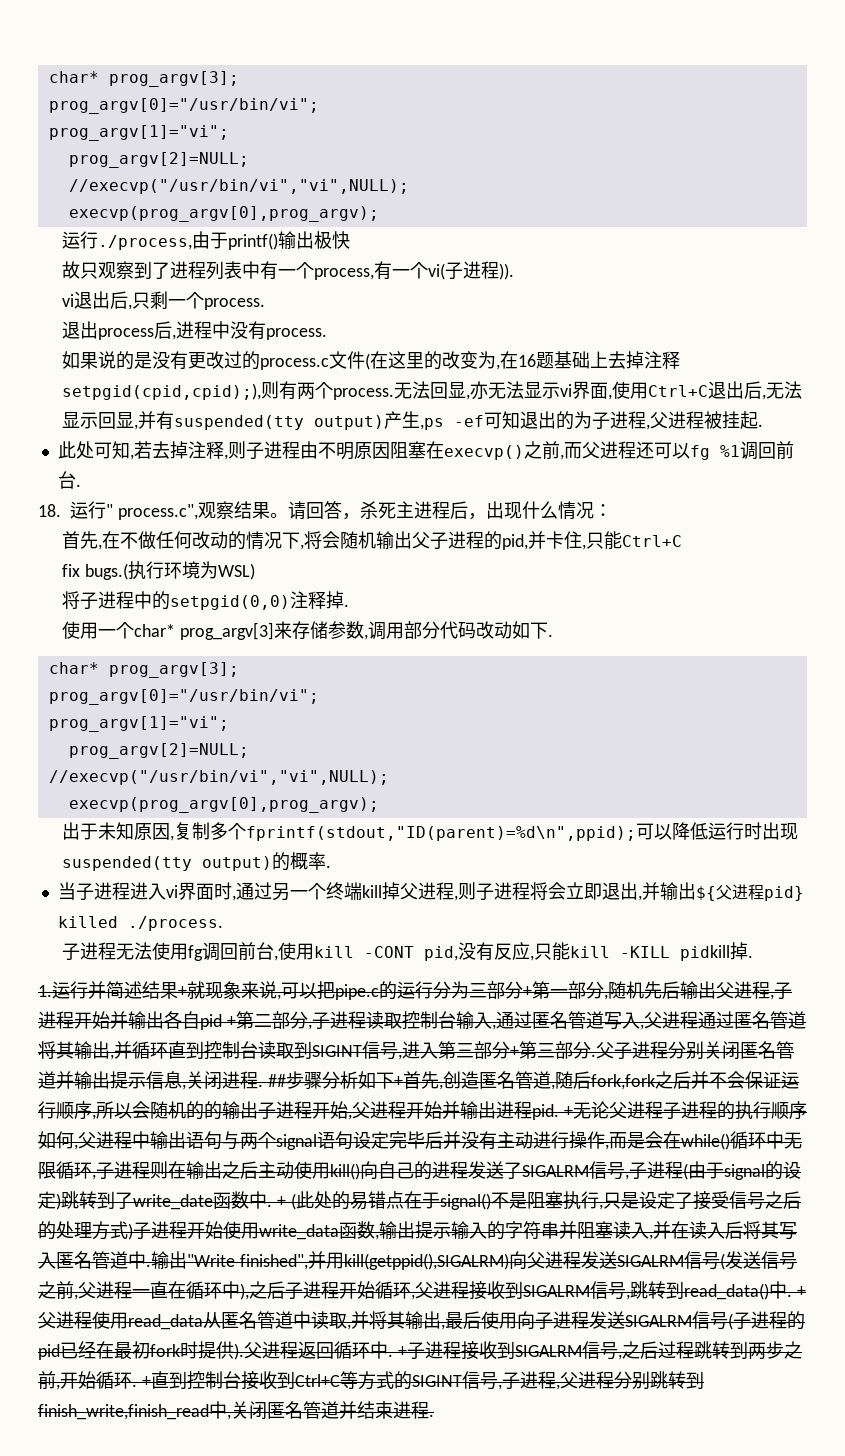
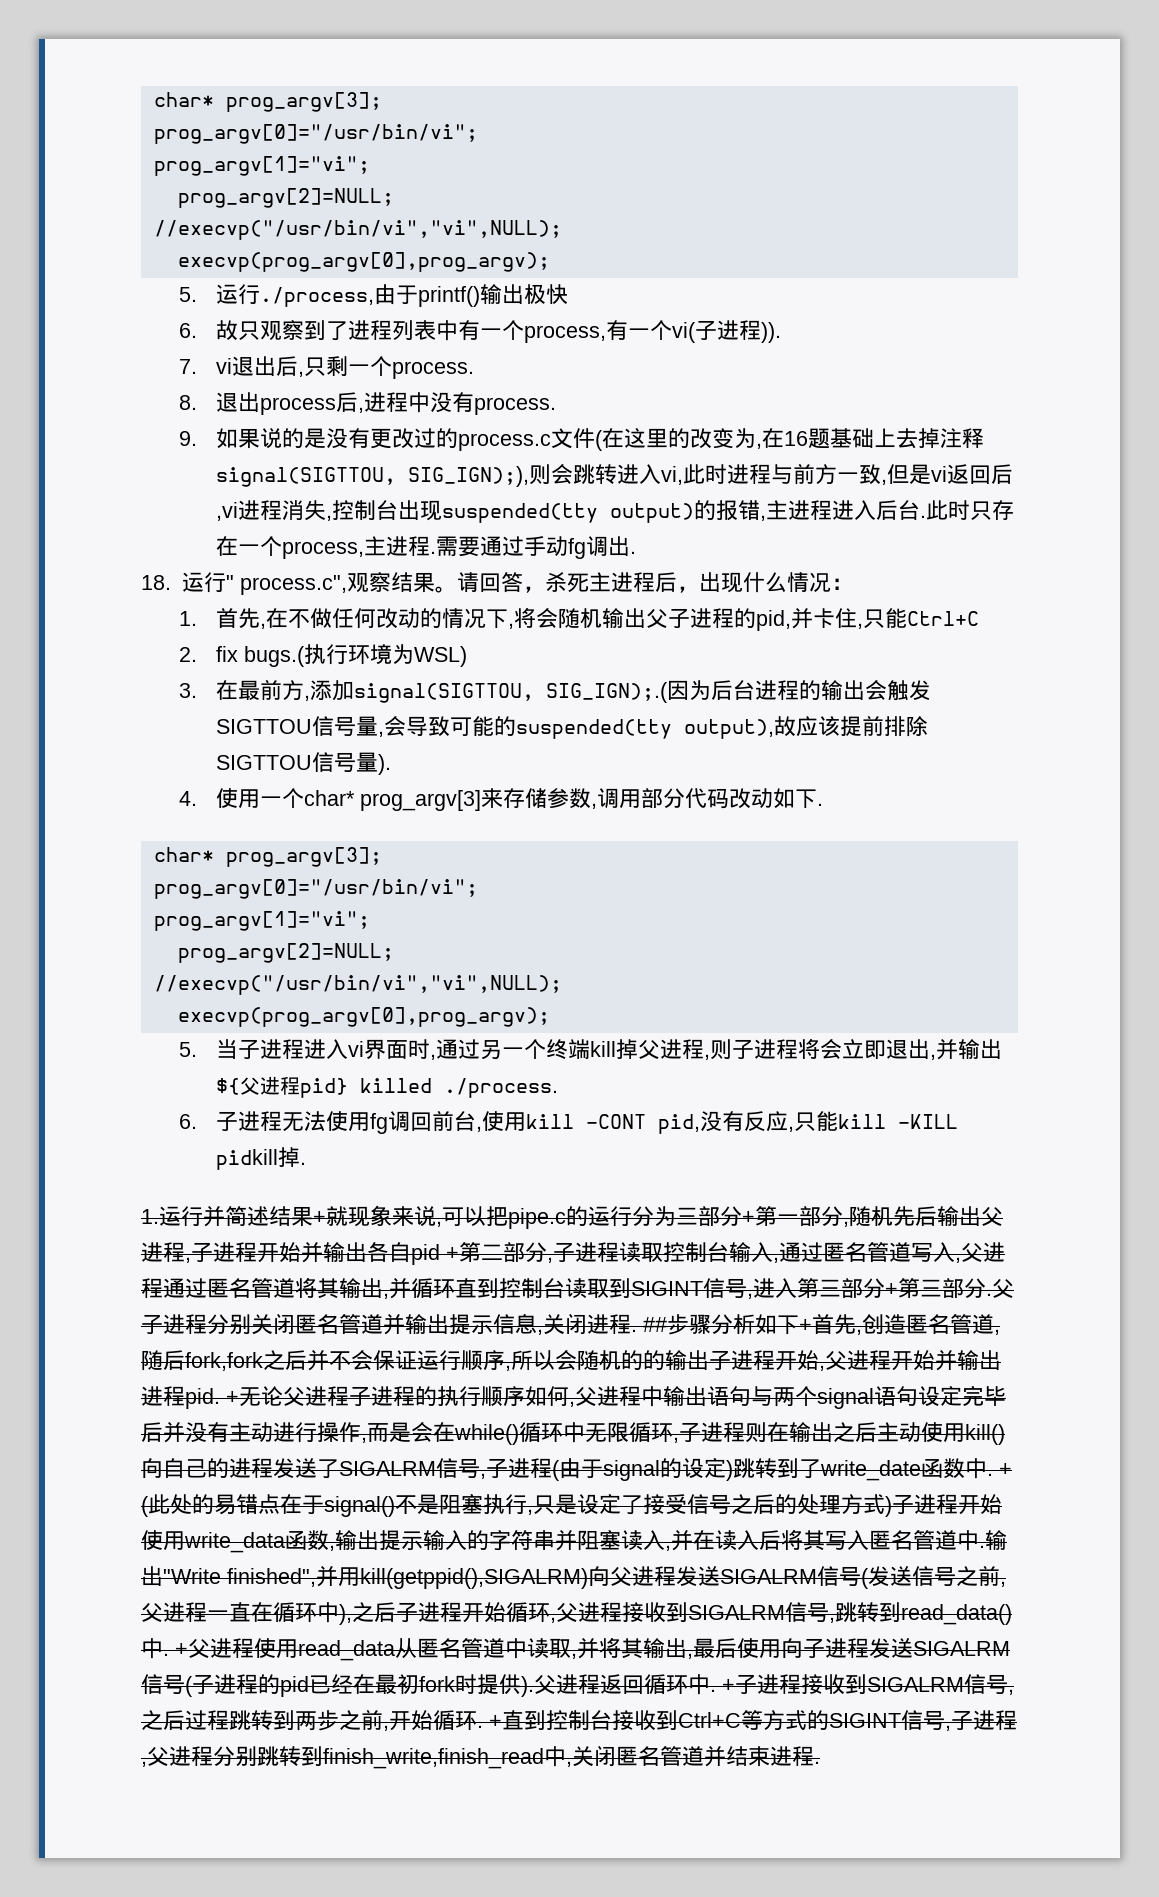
[48,71,239,87] [48,98,319,114] [48,125,229,141] [68,152,249,168] [68,179,409,194] [68,206,379,222] char* prog_argv[3]; // prog_argv[0]="/usr/bin/vi"; // prog_argv[1]="vi"; // prog_argv[2]=NULL; // //execvp("/usr/bin/vi","vi",NULL); // execvp(prog_argv[0],prog_argv); // -> [153,92,382,112] [153,124,478,144] [153,156,370,176] [177,188,394,208] [153,220,562,240] [177,252,550,272] [178,287,197,302] char* prog_argv[3]; // prog_argv[0]="/usr/bin/vi"; // prog_argv[1]="vi"; // prog_argv[2]=NULL; // //execvp("/usr/bin/vi","vi",NULL); // execvp(prog_argv[0],prog_argv); // 5.
(350, 240) none -> [178,323,197,338] 6.
(514, 271) none -> [178,359,197,374] 7.
(265, 304) none -> [178,395,197,410] 8.
(327, 334) none -> [178,431,197,446] 9.
[61,381,802,400] [61,411,763,430] [57,441,794,460] [57,471,76,489] setpgid(cpid,cpid);),则有两个process.无法回显,亦无法显示vi界面,使用Ctrl+C退出后,无法显示回显,并有suspended(tty output)产生,ps -ef可知退出的为子进程,父进程被挂起. // 此处可知,若去掉注释,则子进程由不明原因阻塞在execvp()之前,而父进程还可以fg %1调回前台 -> [216,463,1014,487] [216,500,1015,523] [216,536,631,559] signal(SIGTTOU, SIG_IGN);),则会跳转进入vi,此时进程与前方一致,但是vi返回后,vi进程消失,控制台出现suspended(tty output)的报错,主进程进入后台.此时只存在一个process,主进程.需要通过手动fg调出
(612, 510) none -> [178,611,197,626] 1.
(682, 541) none -> [178,647,197,662] 2.
[61,591,349,610] 将子进程中的setpgid(0,0)注释掉. // -> [178,679,932,703] [216,715,929,739] [216,752,392,775] [178,791,197,806] 3.在最前方,添加signal(SIGTTOU, SIG_IGN);.(因为后台进程的输出会触发SIGTTOU信号量,会导致可能的suspended(tty output),故应该提前排除SIGTTOU信号量). // 4.
[61,822,798,841] [61,852,331,871] 出于未知原因,复制多个fprintf(stdout,"ID(parent)=%d\n",ppid);可以降低运行时出现suspended(tty output)的概率. // -> [178,1042,197,1057] 5.
(223, 923) none -> [178,1114,197,1129] 6.

